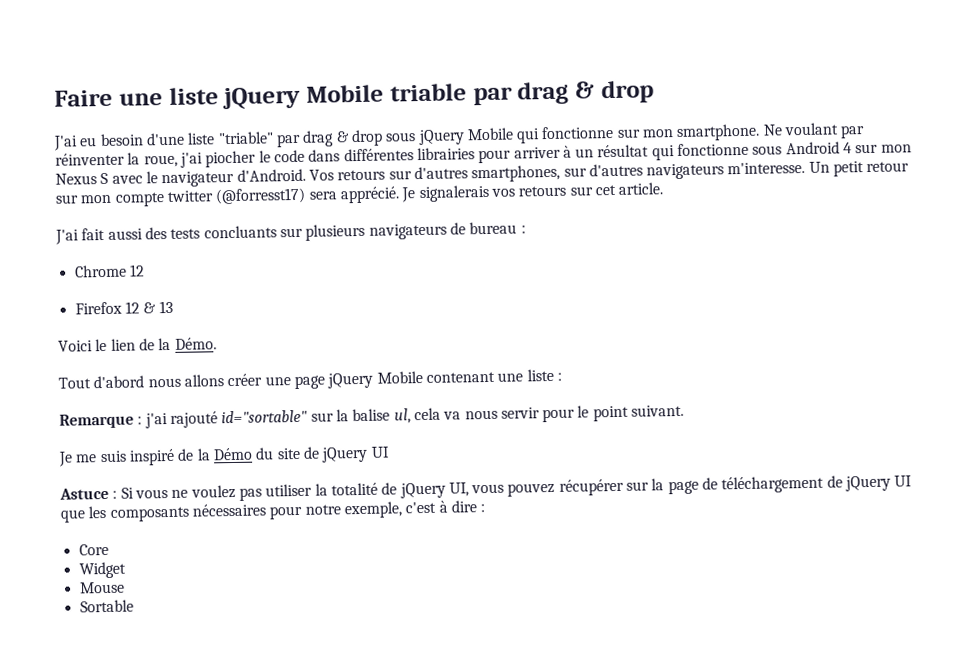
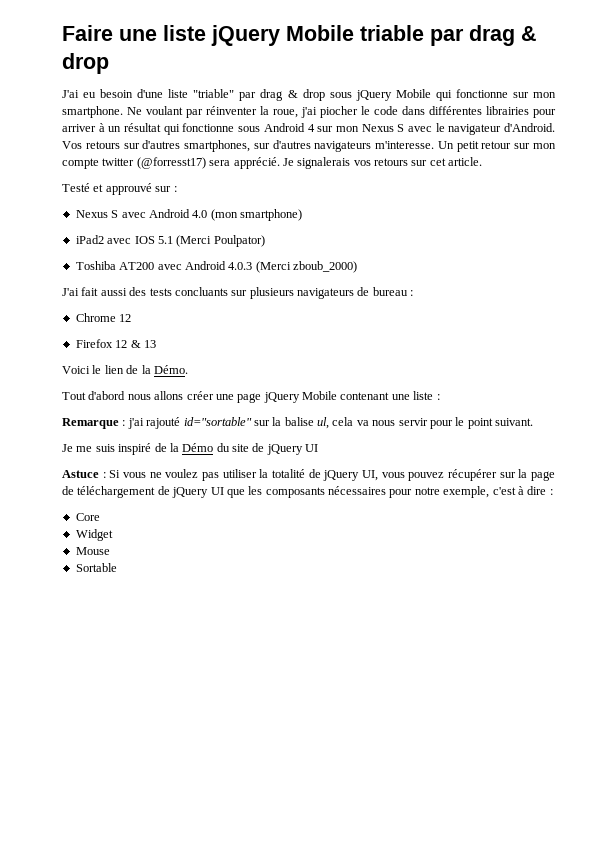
(664, 188) none -> [62,183,177,195] [75,209,302,221] [75,235,265,247] [75,261,357,273] // Testé et approuvé sur : // Nexus S avec Android 4.0 (mon smartphone) // iPad2 avec IOS 5.1 (Merci Poulpator) // Toshiba AT200 avec Android 4.0.3 (Merci zboub_2000)

